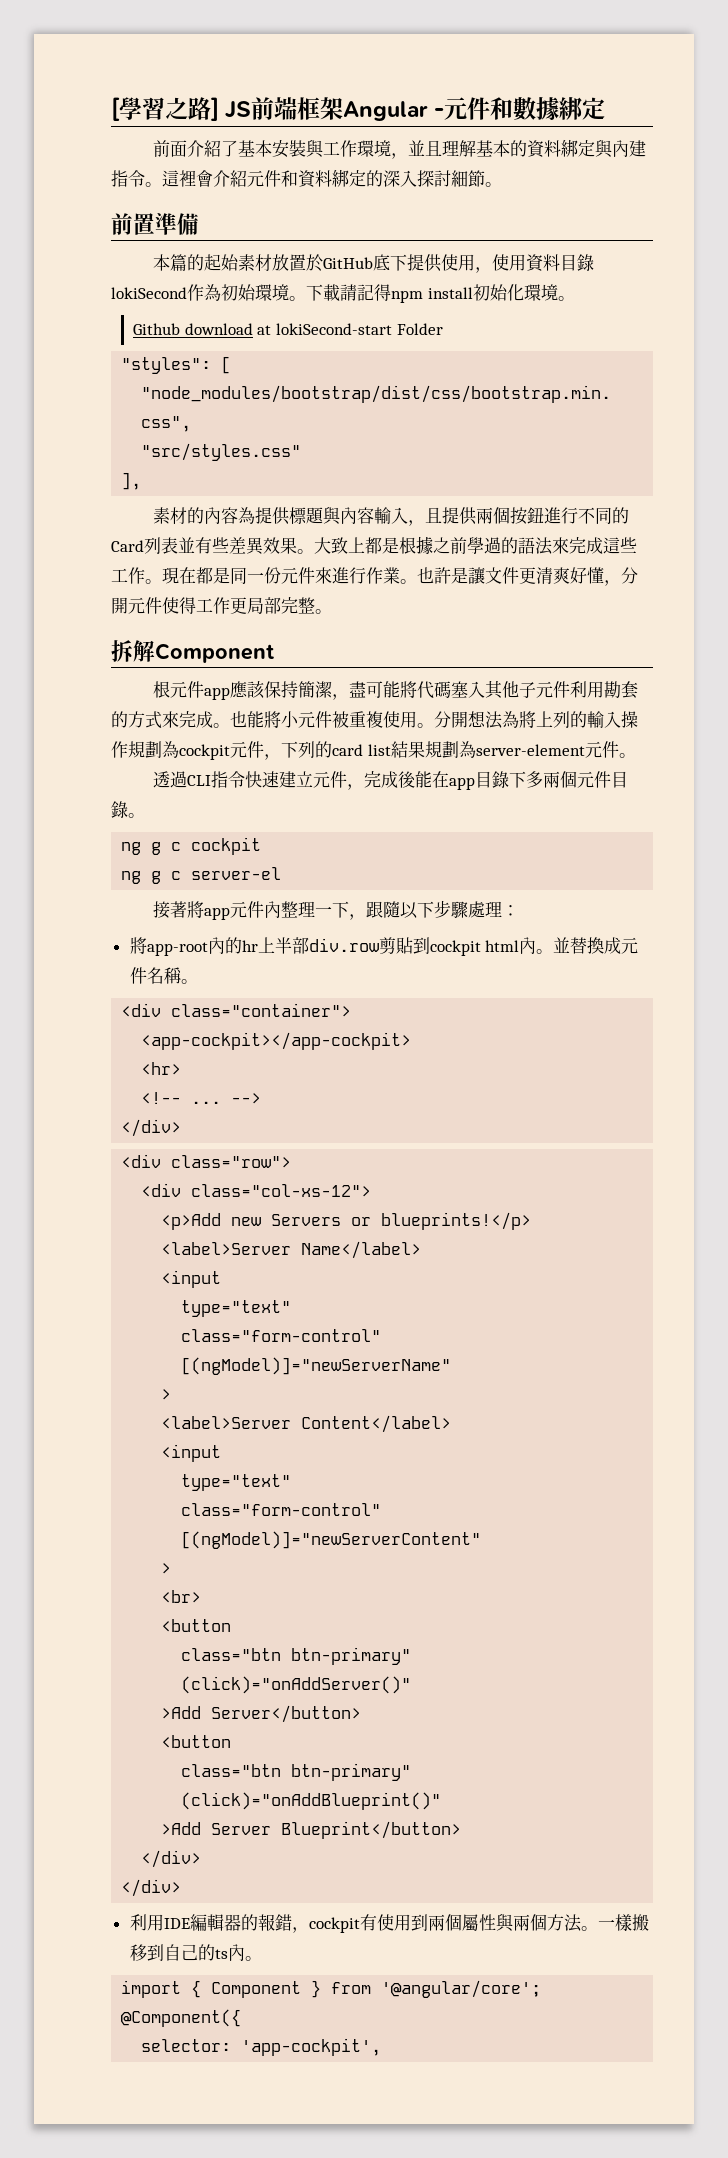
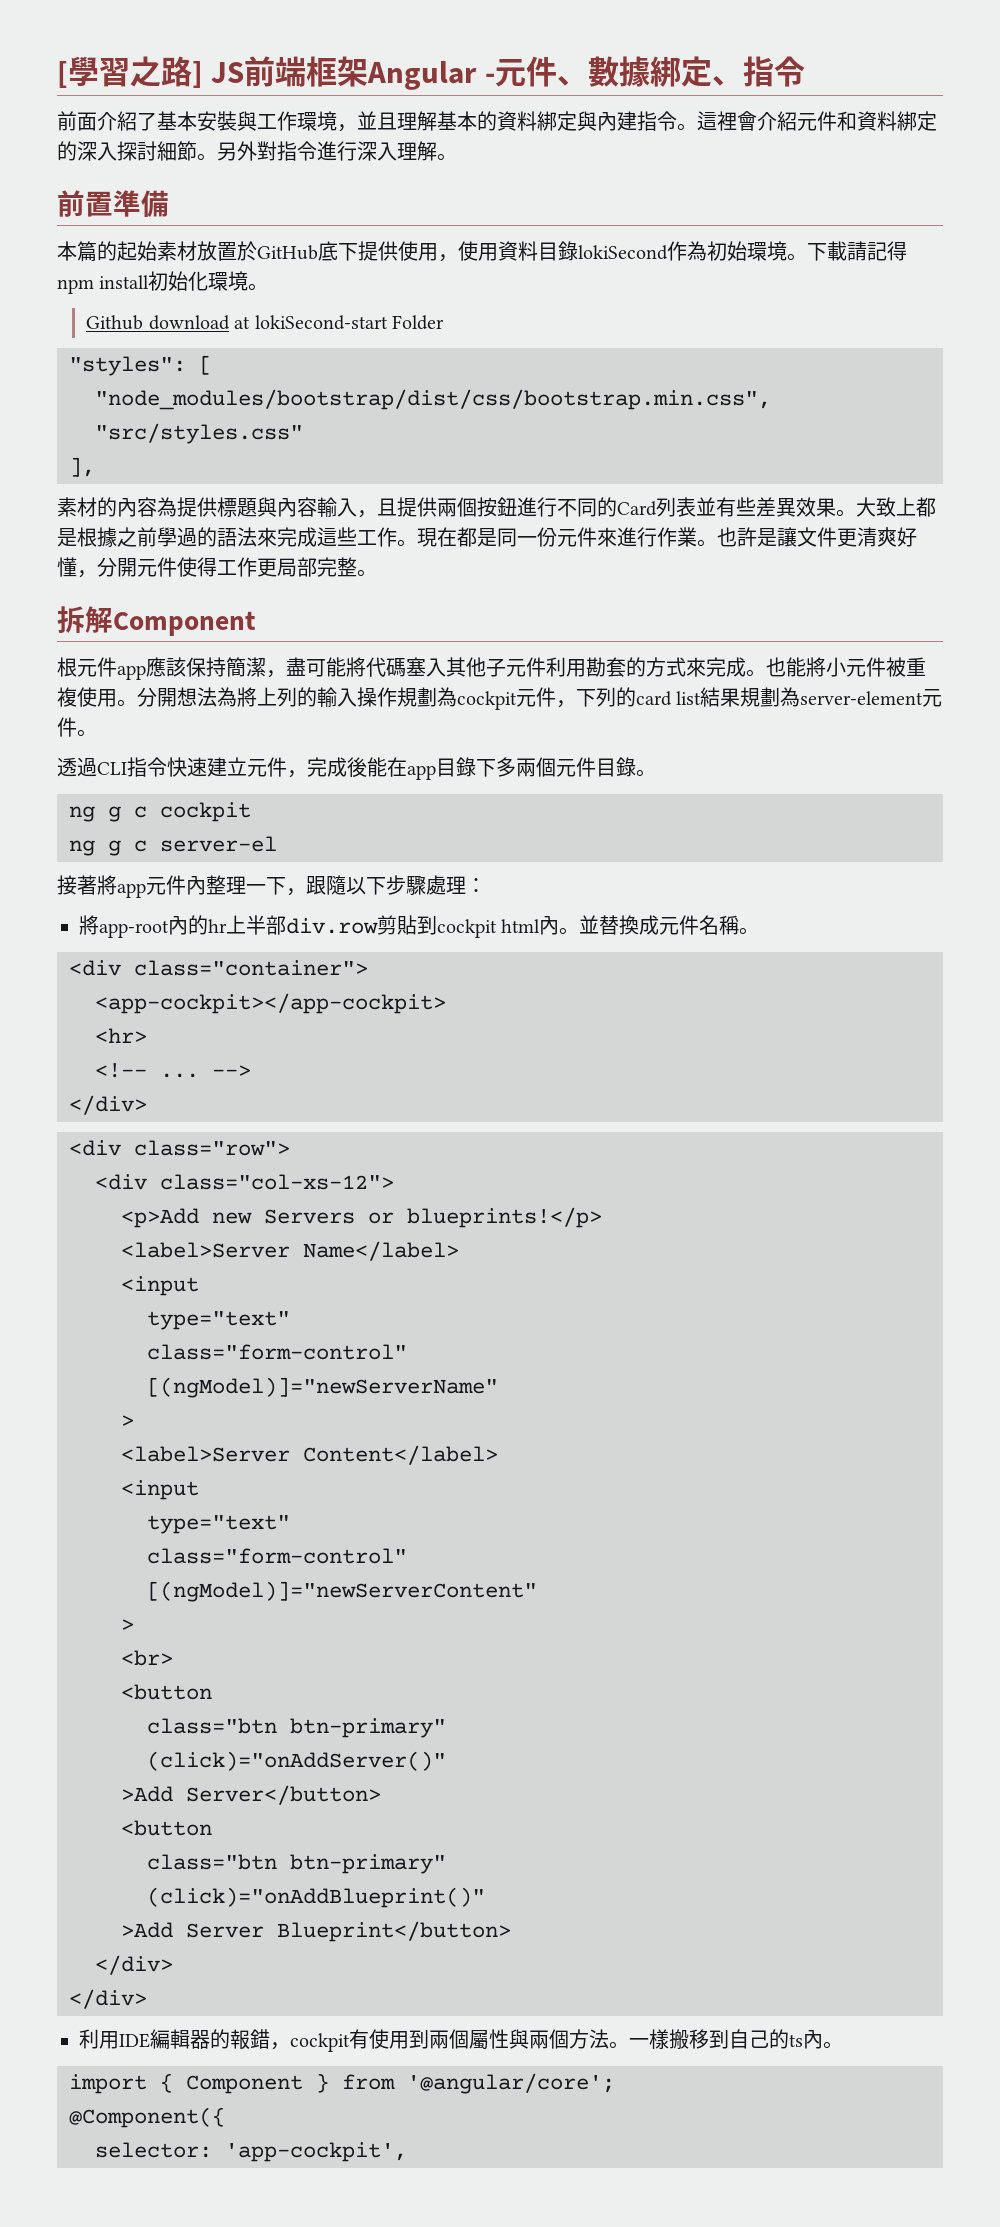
[490,97,514,120] 和 -> [556,76,588,86] 、
(606, 108) none -> [711,56,805,87] 、指令
(502, 184) none -> [217,141,457,161] 另外對指令進行深入理解。

